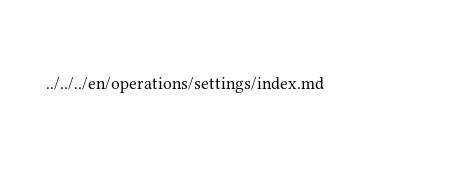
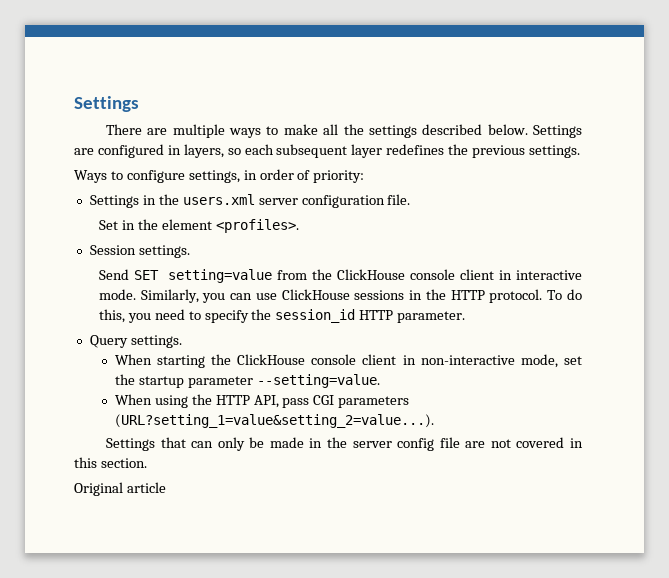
[46,77,324,93] ../../../en/operations/settings/index.md -> [74,96,139,112] [106,124,582,138] [74,144,581,158] [74,169,365,183] [89,194,411,208] [98,219,299,233] [89,245,190,258] [98,269,582,283] [98,289,582,303] [98,309,466,323] [89,335,182,348] [114,354,582,368] [114,374,380,388] [114,394,410,408] [114,414,434,428] [106,437,583,451] [74,457,147,468] [74,482,166,496] Settings // There are multiple ways to make all the settings described below. Settings are configured in layers, so each subsequent layer redefines the previous settings. // Ways to configure settings, in order of priority: // Settings in the users.xml server configuration file. // Set in the element <profiles>. // Session settings. // Send SET setting=value from the ClickHouse console client in interactive mode. Similarly, you can use ClickHouse sessions in the HTTP protocol. To do this, you need to specify the session_id HTTP parameter. // Query settings. // When starting the ClickHouse console client in non-interactive mode, set the startup parameter --setting=value. // When using the HTTP API, pass CGI parameters (URL?setting_1=value&setting_2=value...). // Settings that can only be made in the server config file are not covered in this section. // Original article

